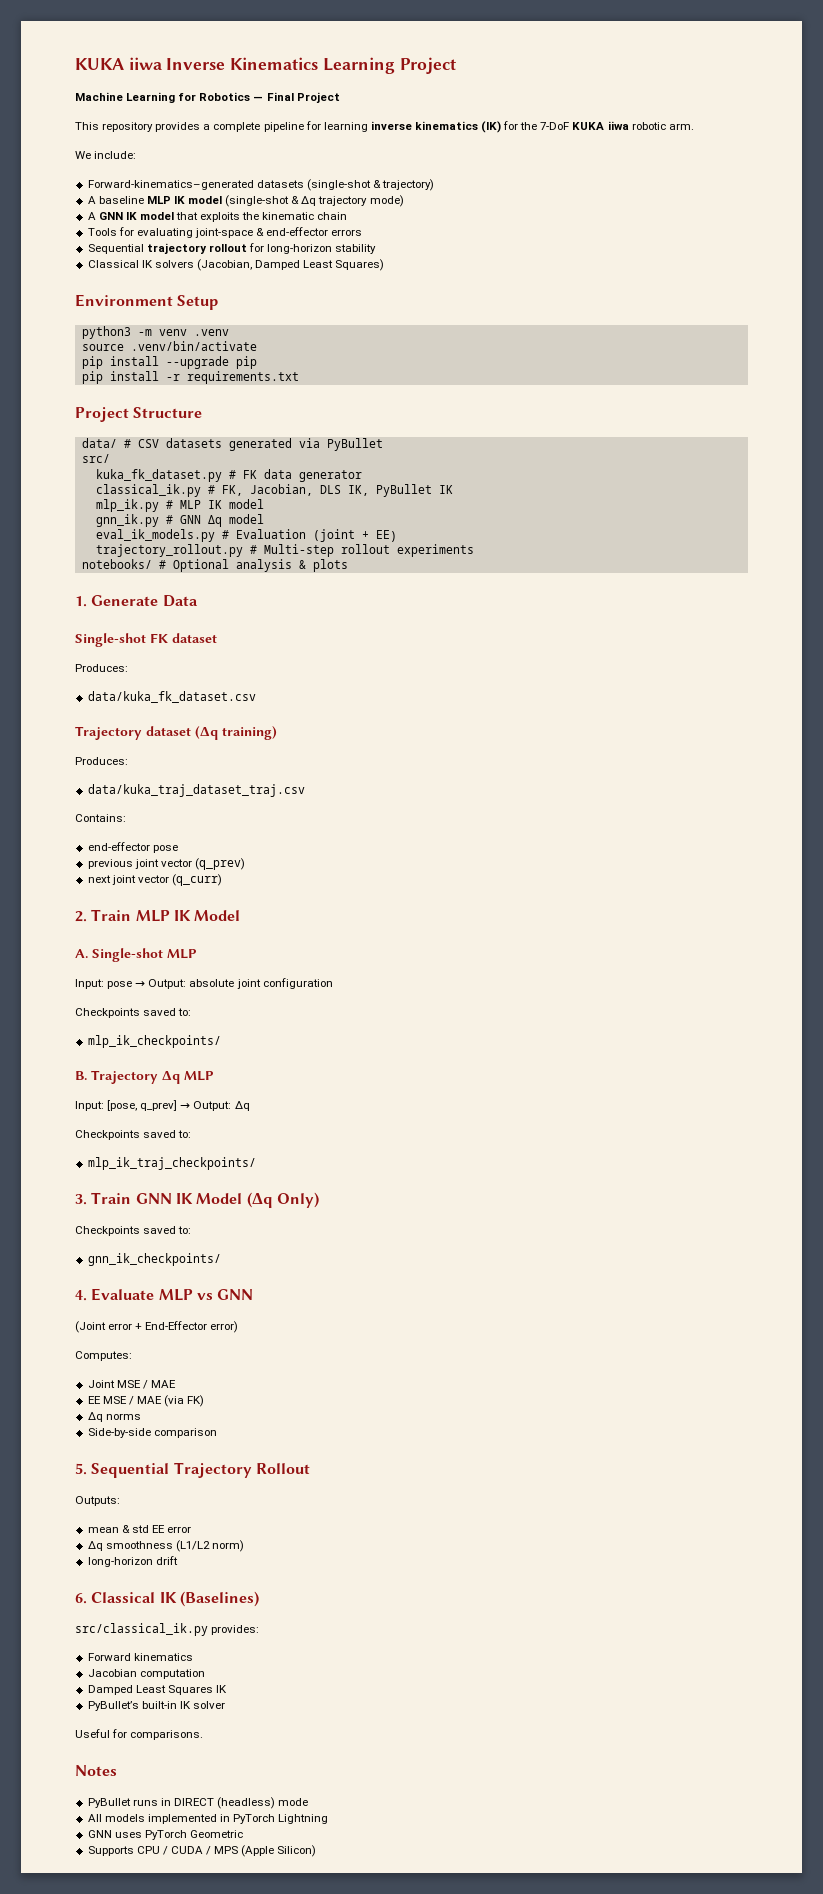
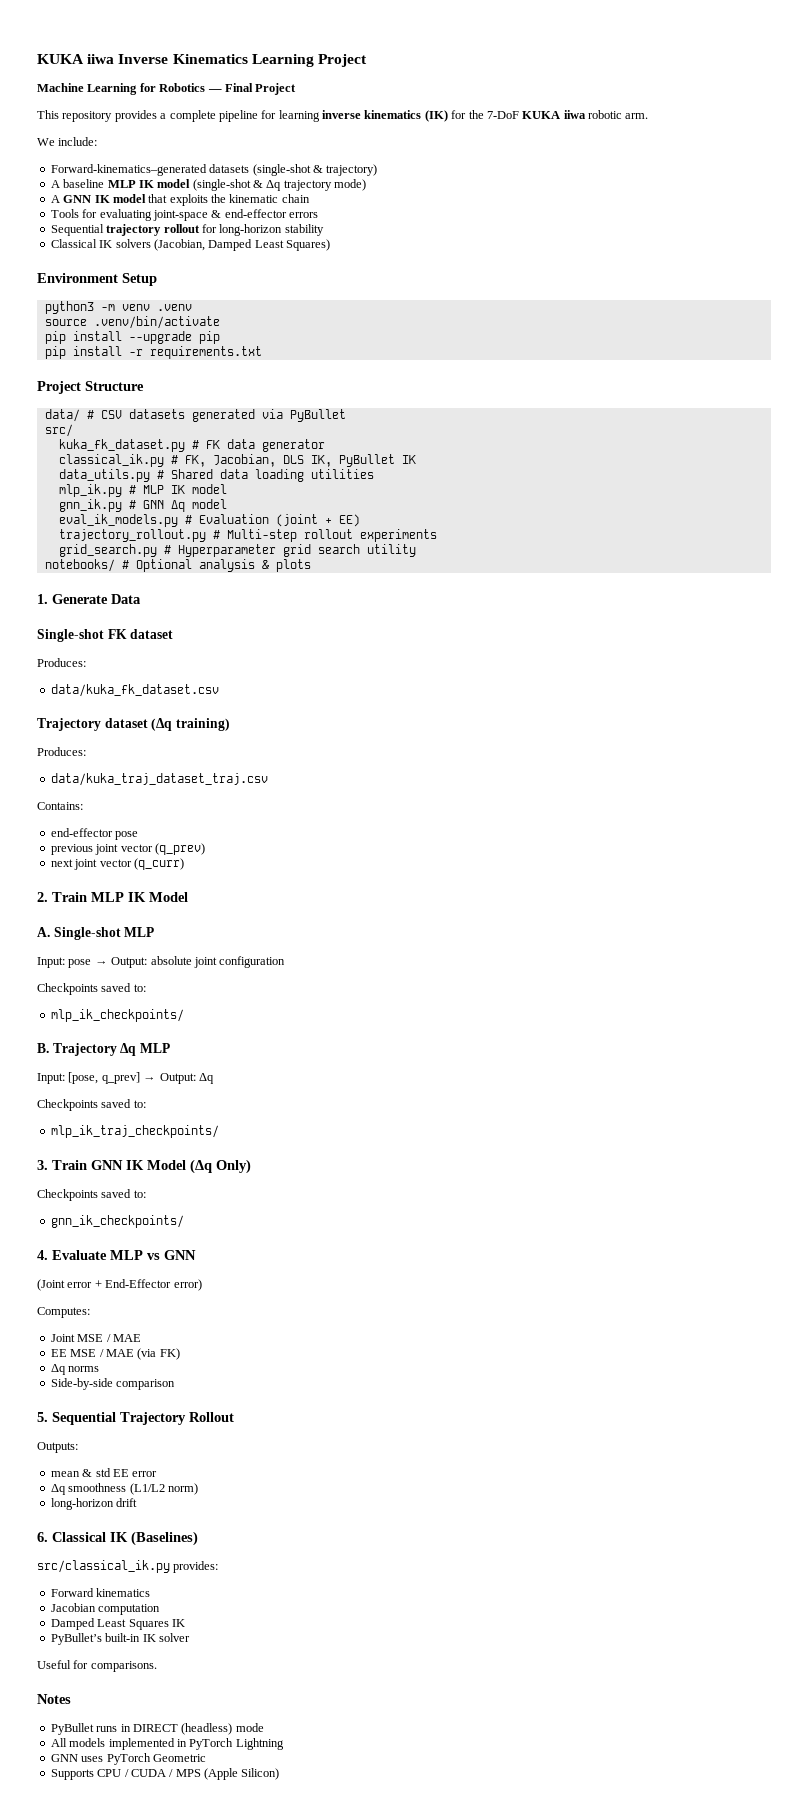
(453, 489) none -> [58,469,374,482] // data_utils.py # Shared data loading utilities
(474, 550) none -> [58,544,416,557] // grid_search.py # Hyperparameter grid search utility

